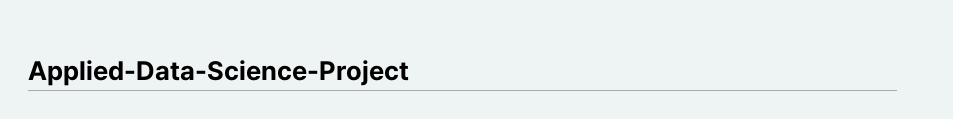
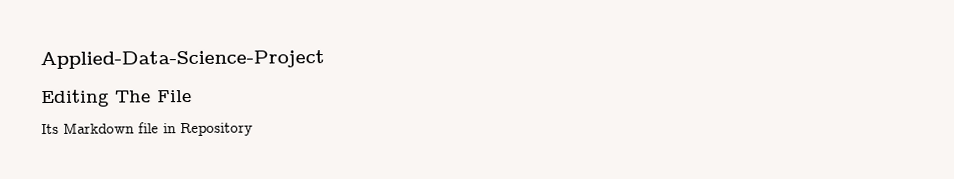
(409, 73) none -> [40,89,192,108] [41,122,253,137] // Editing The File // Its Markdown file in Repository

